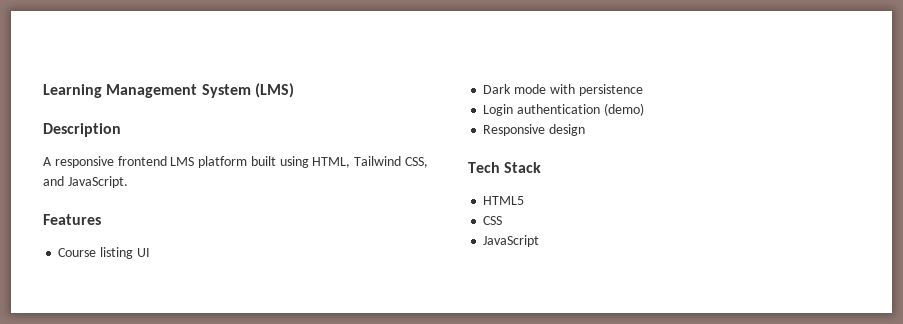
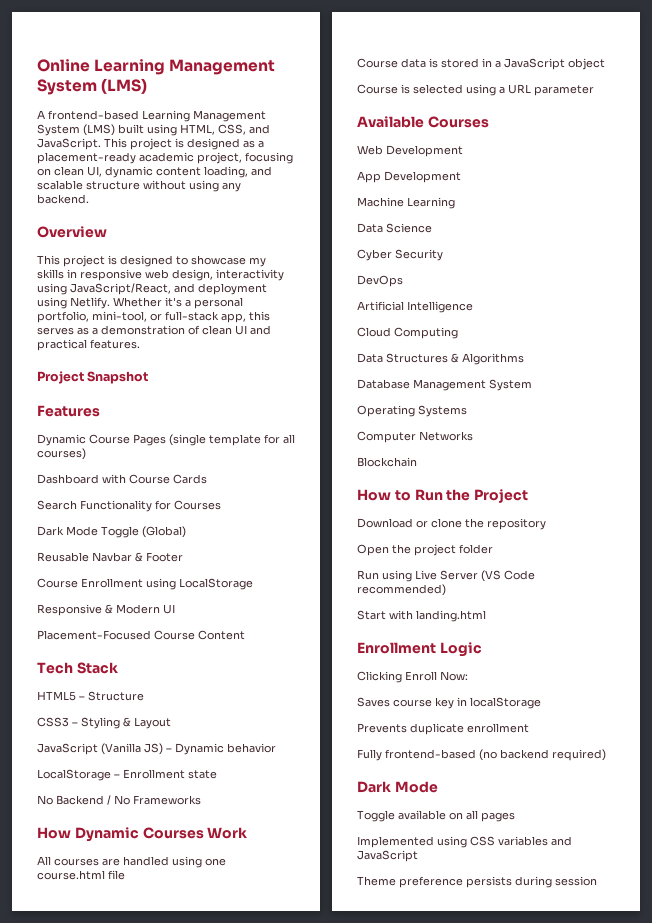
[43,83,294,98] [43,123,121,137] Learning Management System (LMS) // Description -> [37,59,276,75] [37,78,148,95] Online Learning Management System (LMS)
[54,156,248,168] responsive frontend LMS platform -> [48,110,266,122] [37,124,115,136] frontend-based Learning Management System (LMS)
[354,156,402,166] Tailwind -> (215, 129) none
[43,214,101,225] [58,247,150,259] [483,84,643,96] [483,103,644,116] [483,124,586,136] [468,162,542,173] [483,196,525,205] [483,216,503,225] [483,235,540,247] // Features // Course listing UI // Dark mode with persistence // Login authentication (demo) // Responsive design // Tech Stack // HTML5 // CSS // JavaScript -> [104,138,264,150] [37,152,293,164] [37,166,272,178] [37,180,241,192] [37,194,89,204] [37,226,107,238] [37,255,266,267] [37,269,284,281] [37,283,267,295] [37,297,243,309] [37,311,270,323] [37,325,271,335] [37,339,140,351] [37,371,149,384] [37,405,100,417] [37,434,295,446] [37,448,86,460] [37,474,207,484] [37,500,221,512] [37,526,186,538] [37,552,183,562] [37,578,253,590] [37,604,175,616] [37,630,245,640] [37,662,118,674] [37,691,144,701] [37,717,171,729] [37,743,276,755] [37,769,217,781] [37,795,201,805] [37,827,248,842] [37,856,226,868] [37,870,125,880] [357,58,605,70] [357,84,594,96] [357,116,489,128] [357,145,463,157] [357,171,461,183] [357,197,455,209] [357,223,432,233] [357,249,443,261] [357,275,403,287] [357,301,473,313] [357,327,458,339] [357,353,524,365] [357,379,532,391] [357,405,467,417] [357,431,473,443] [357,457,417,467] [357,489,529,503] [357,518,546,530] [357,544,493,556] [357,570,535,582] [357,584,446,596] [357,610,486,622] [357,642,482,657] [357,671,468,683] [357,697,541,709] [357,723,529,735] [357,749,606,761] [357,781,438,793] [357,810,515,822] [357,836,572,848] [357,850,418,862] [357,876,597,888] This project is designed as a placement-ready academic project, focusing on clean UI, dynamic content loading, and scalable structure without using any backend. // Overview // This project is designed to showcase my skills in responsive web design, interactivity using JavaScript/React, and deployment using Netlify. Whether it's a personal portfolio, mini-tool, or full-stack app, this serves as a demonstration of clean UI and practical features. // Project Snapshot // Features // Dynamic Course Pages (single template for all courses) // Dashboard with Course Cards // Search Functionality for Courses // Dark Mode Toggle (Global) // Reusable Navbar & Footer // Course Enrollment using LocalStorage // Responsive & Modern UI // Placement-Focused Course Content // Tech Stack // HTML5 – Structure // CSS3 – Styling & Layout // JavaScript (Vanilla JS) – Dynamic behavior // LocalStorage – Enrollment state // No Backend / No Frameworks // How Dynamic Courses Work // All courses are handled using one course.html file // Course data is stored in a JavaScript object // Course is selected using a URL parameter // Available Courses // Web Development // App Development // Machine Learning // Data Science // Cyber Security // DevOps // Artificial Intelligence // Cloud Computing // Data Structures & Algorithms // Database Management System // Operating Systems // Computer Networks // Blockchain // How to Run the Project // Download or clone the repository // Open the project folder // Run using Live Server (VS Code recommended) // Start with landing.html // Enrollment Logic // Clicking Enroll Now: // Saves course key in localStorage // Prevents duplicate enrollment // Fully frontend-based (no backend required) // Dark Mode // Toggle available on all pages // Implemented using CSS variables and JavaScript // Theme preference persists during session

